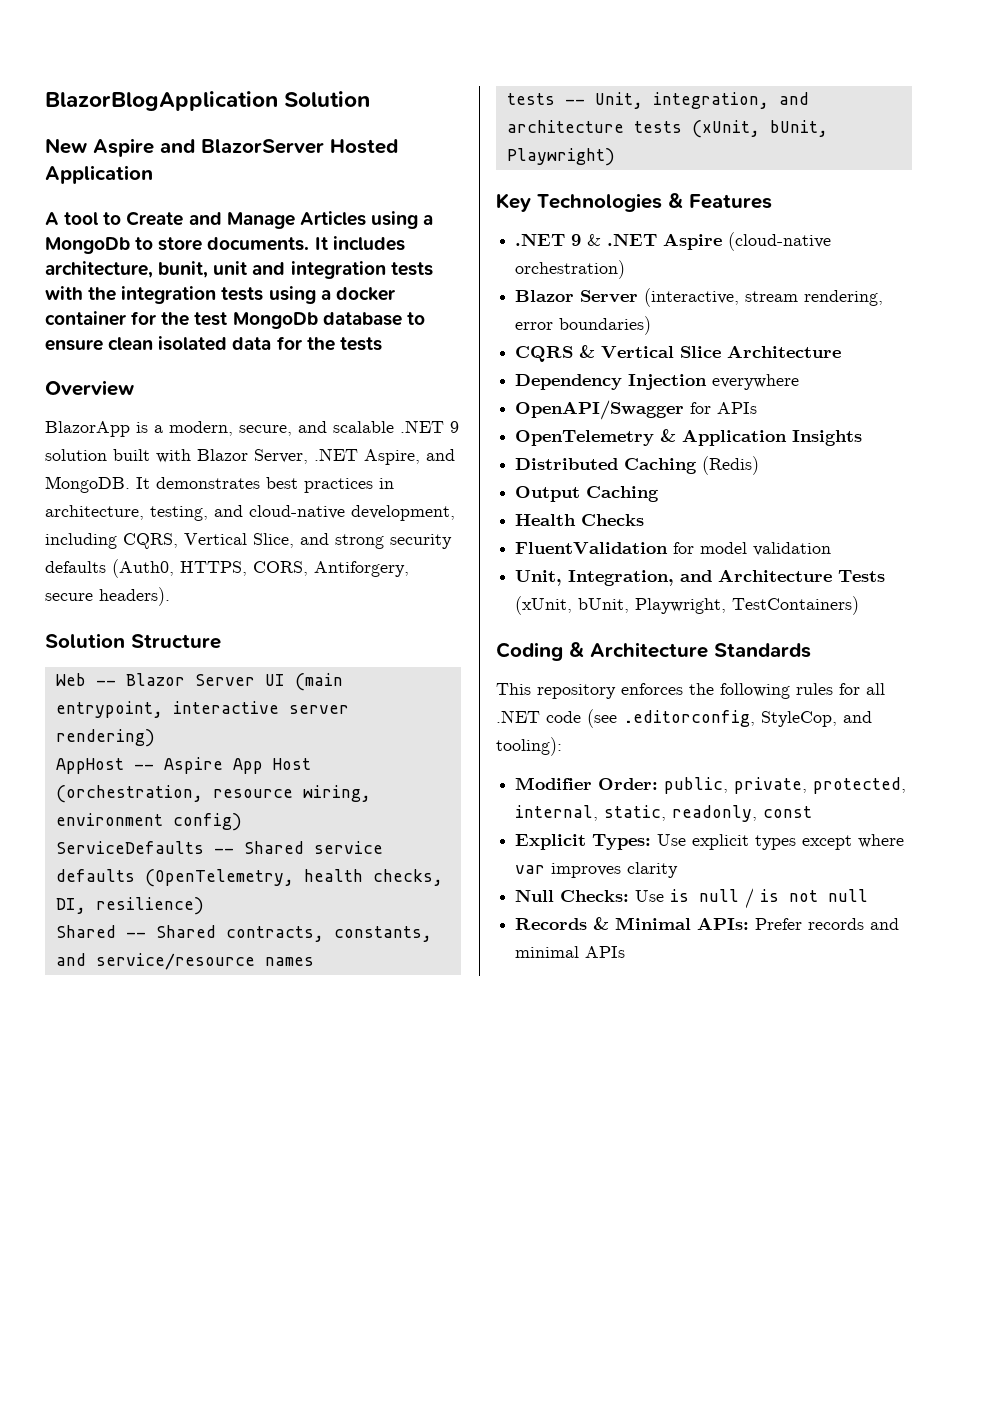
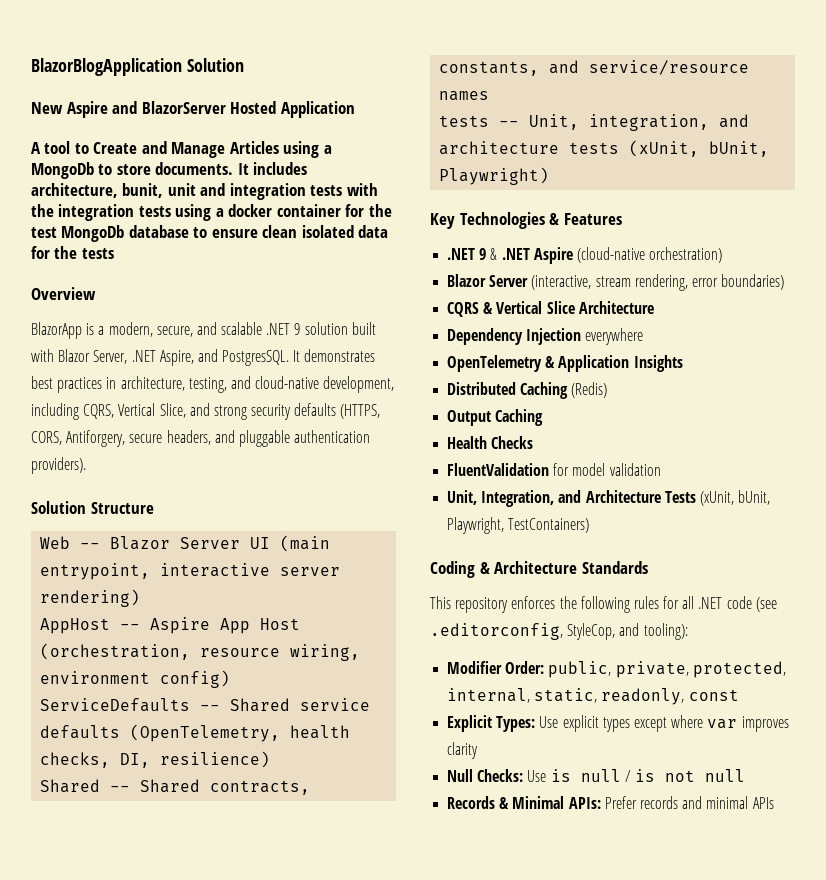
[45,476,130,493] MongoDB. -> [222,350,290,366] PostgresSQL.
[112,559,247,578] (Auth0, HTTPS, -> [340,404,381,419] (HTTPS,
[99,587,170,606] headers). -> [166,430,371,447] [31,457,86,474] headers, and pluggable authentication providers).
[515,400,758,420] // OpenAPI/Swagger for APIs -> (644, 336) none

